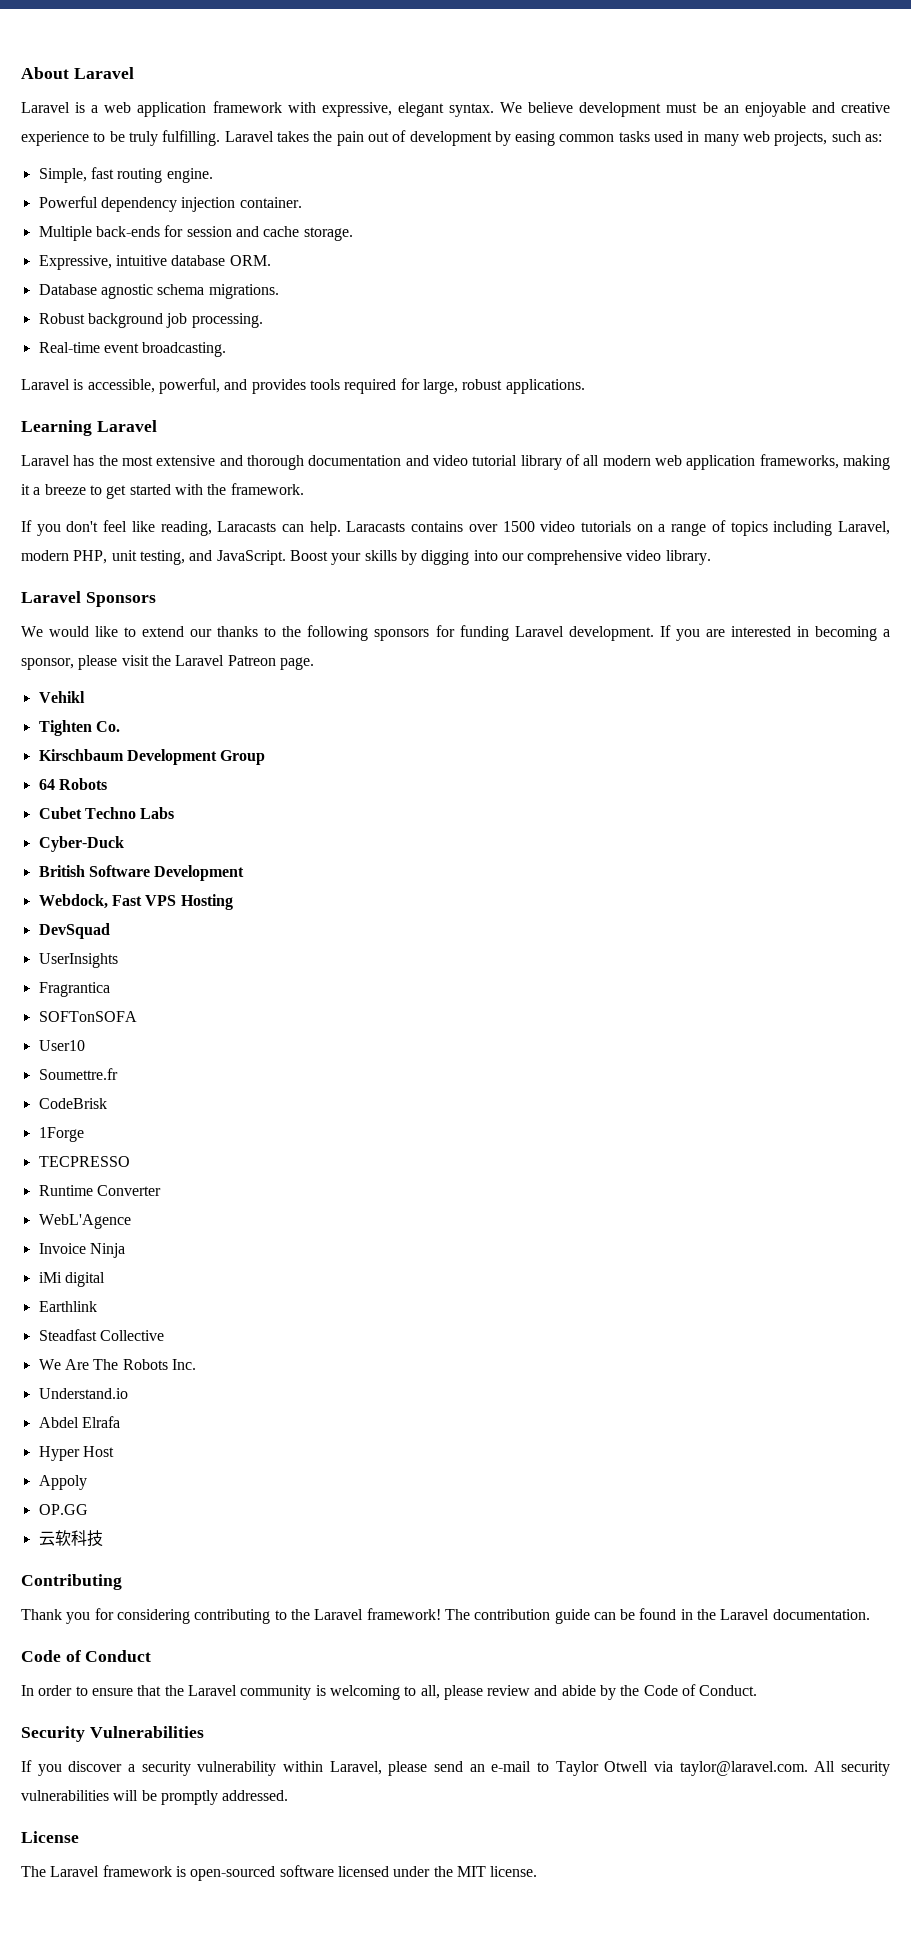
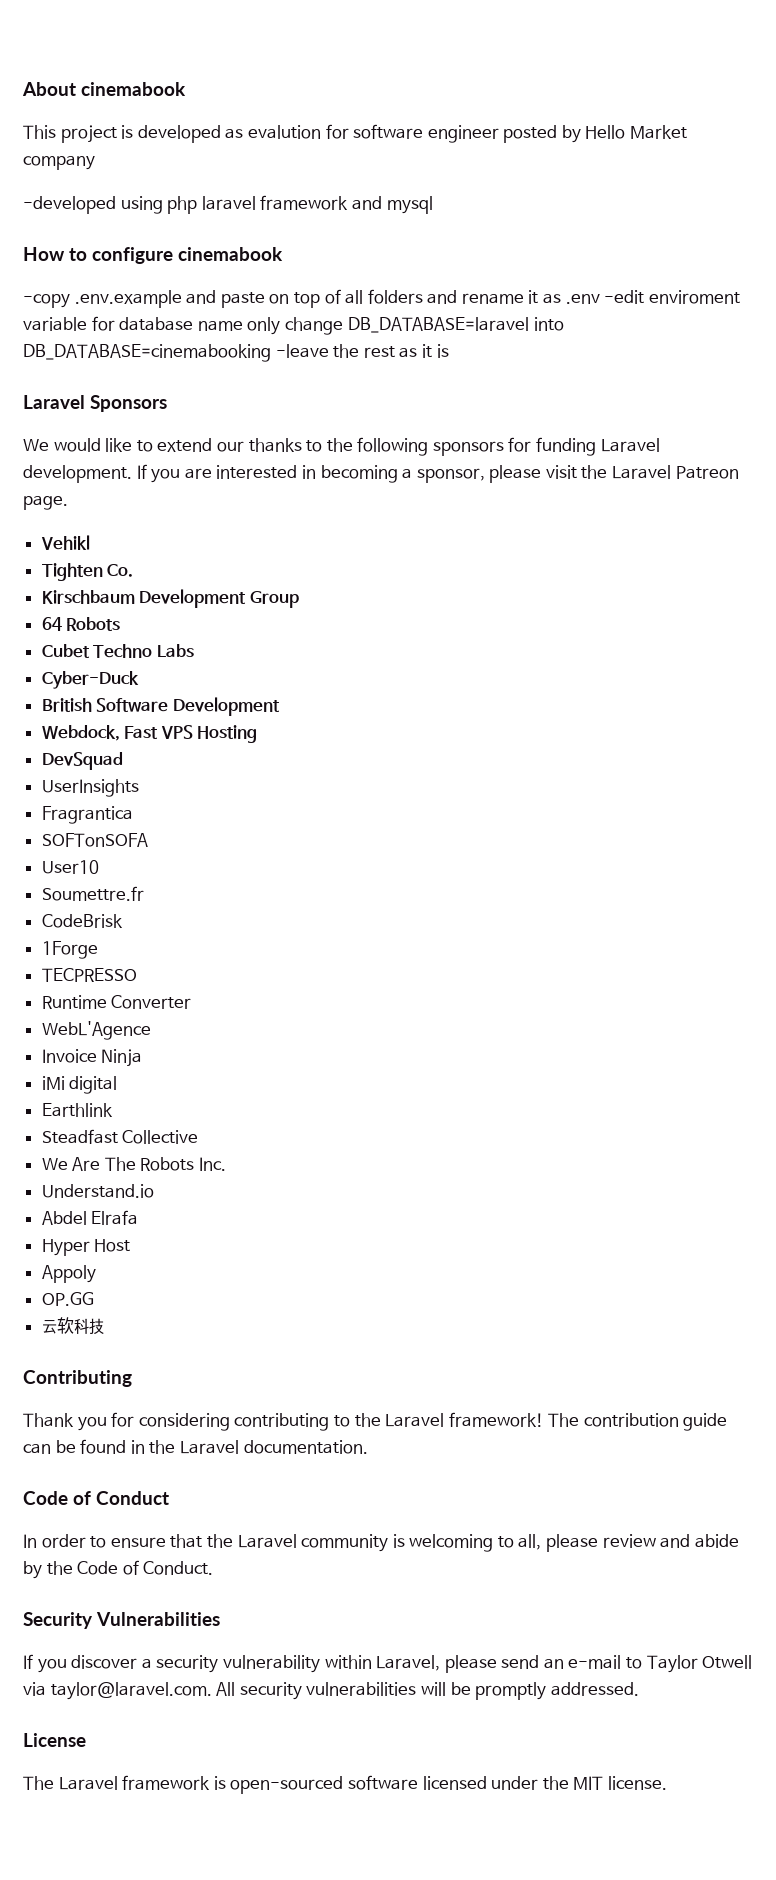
[73,67,134,79] [21,101,890,117] [21,130,883,146] [38,167,213,183] [38,196,302,212] [38,225,353,241] [38,255,271,270] [38,284,279,299] [38,313,263,328] [38,342,227,357] [21,378,585,394] [21,420,157,436] [21,454,891,470] [21,483,304,499] [21,520,890,536] [21,550,711,565] Laravel // Laravel is a web application framework with expressive, elegant syntax. We believe development must be an enjoyable and creative experience to be truly fulfilling. Laravel takes the pain out of development by easing common tasks used in many web projects, such as: // Simple, fast routing engine. // Powerful dependency injection container. // Multiple back-ends for session and cache storage. // Expressive, intuitive database ORM. // Database agnostic schema migrations. // Robust background job processing. // Real-time event broadcasting. // Laravel is accessible, powerful, and provides tools required for large, robust applications. // Learning Laravel // Laravel has the most extensive and thorough documentation and video tutorial library of all modern web application frameworks, making it a breeze to get started with the framework. // If you don't feel like reading, Laracasts can help. Laracasts contains over 1500 video tutorials on a range of topics including Laravel, modern PHP, unit testing, and JavaScript. Boost your skills by digging into our comprehensive video library. -> [81,82,186,96] [23,124,688,143] [23,155,95,170] [23,195,433,214] [23,247,283,264] [23,289,740,308] [23,316,565,335] [23,344,449,362] cinemabook // This project is developed as evalution for software engineer posted by Hello Market company // -developed using php laravel framework and mysql // How to configure cinemabook // -copy .env.example and paste on top of all folders and rename it as .env -edit enviroment variable for database name only change DB_DATABASE=laravel into DB_DATABASE=cinemabooking -leave the rest as it is

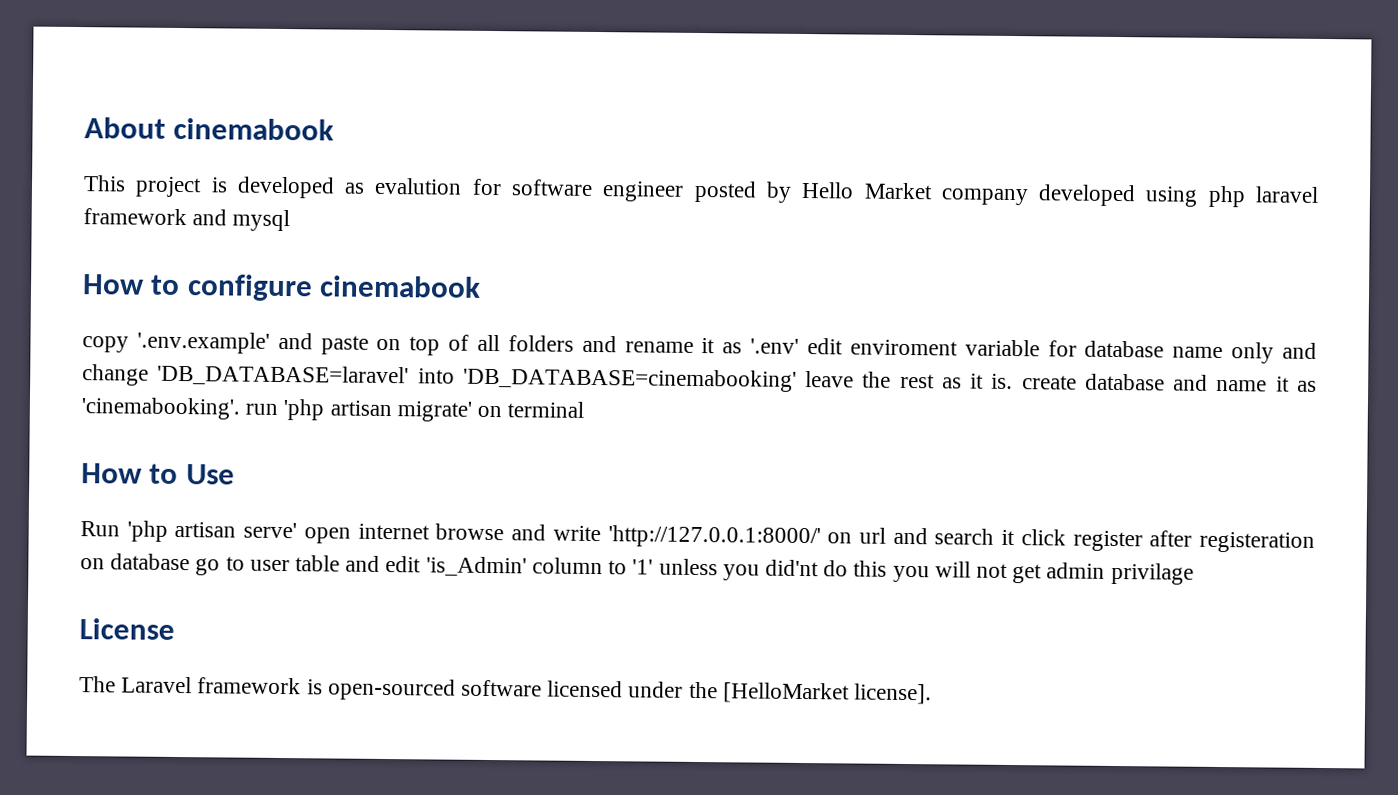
[23,196,116,214] // -developed -> [1038,184,1137,207] developed
[23,290,182,308] -copy .env.example -> [82,331,270,354] copy '.env.example'
[565,290,645,304] .env -edit -> [750,338,843,355] '.env' edit
[284,317,565,335] [23,344,449,362] [23,395,167,412] [23,437,660,456] [23,464,739,483] [23,495,68,510] [40,535,90,550] [41,563,134,581] [41,589,299,608] [41,617,121,631] [41,644,194,658] [41,671,139,689] [41,697,280,716] [41,725,258,743] [41,752,123,770] [41,779,139,797] [41,806,133,824] [41,833,148,847] [41,860,99,874] [41,886,144,901] [41,914,123,928] [41,941,98,959] [41,968,137,982] [41,995,192,1009] [41,1021,151,1040] [41,1049,143,1067] [41,1076,118,1094] [41,1103,113,1117] [41,1129,199,1144] [41,1157,227,1171] [41,1184,154,1198] [41,1210,139,1225] [41,1239,131,1256] [41,1265,96,1283] [41,1292,94,1306] [41,1317,104,1335] [23,1370,132,1387] [23,1412,728,1431] [23,1439,368,1454] [23,1491,169,1505] [23,1534,739,1552] [23,1560,214,1579] [23,1612,220,1629] [23,1654,753,1673] [23,1682,639,1700] change DB_DATABASE=laravel into DB_DATABASE=cinemabooking -leave the rest as it is // Laravel Sponsors // We would like to extend our thanks to the following sponsors for funding Laravel development. If you are interested in becoming a sponsor, please visit the Laravel Patreon page. // Vehikl // Tighten Co. // Kirschbaum Development Group // 64 Robots // Cubet Techno Labs // Cyber-Duck // British Software Development // Webdock, Fast VPS Hosting // DevSquad // UserInsights // Fragrantica // SOFTonSOFA // User10 // Soumettre.fr // CodeBrisk // 1Forge // TECPRESSO // Runtime Converter // WebL'Agence // Invoice Ninja // iMi digital // Earthlink // Steadfast Collective // We Are The Robots Inc. // Understand.io // Abdel Elrafa // Hyper Host // Appoly // OP.GG // 云软科技 // Contributing // Thank you for considering contributing to the Laravel framework! The contribution guide can be found in the Laravel documentation. // Code of Conduct // In order to ensure that the Laravel community is welcoming to all, please review and abide by the Code of Conduct. // Security Vulnerabilities // If you discover a security vulnerability within Laravel, please send an e-mail to Taylor Otwell via taylor@laravel.com. All security vulnerabilities will be promptly addressed. -> [1282,342,1318,359] [82,364,1317,392] [81,397,585,422] [81,463,235,485] [80,520,1315,553] [80,553,1194,585] and change 'DB_DATABASE=laravel' into 'DB_DATABASE=cinemabooking' leave the rest as it is. create database and name it as 'cinemabooking'. run 'php artisan migrate' on terminal // How to Use // Run 'php artisan serve' open internet browse and write 'http://127.0.0.1:8000/' on url and search it click register after registeration on database go to user table and edit 'is_Admin' column to '1' unless you did'nt do this you will not get admin privilage
[573,1776,667,1790] MIT license. -> [722,682,933,705] [HelloMarket license].

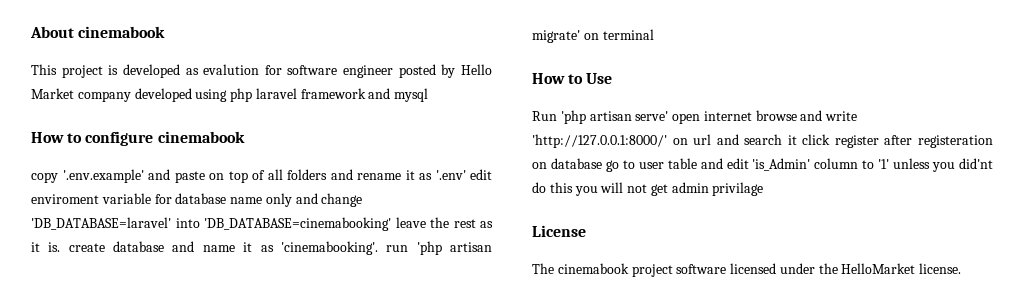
[121,676,456,701] Laravel framework is open-sourced -> [557,263,673,277] cinemabook project
[722,682,933,705] [HelloMarket license]. -> [841,263,962,274] HelloMarket license.

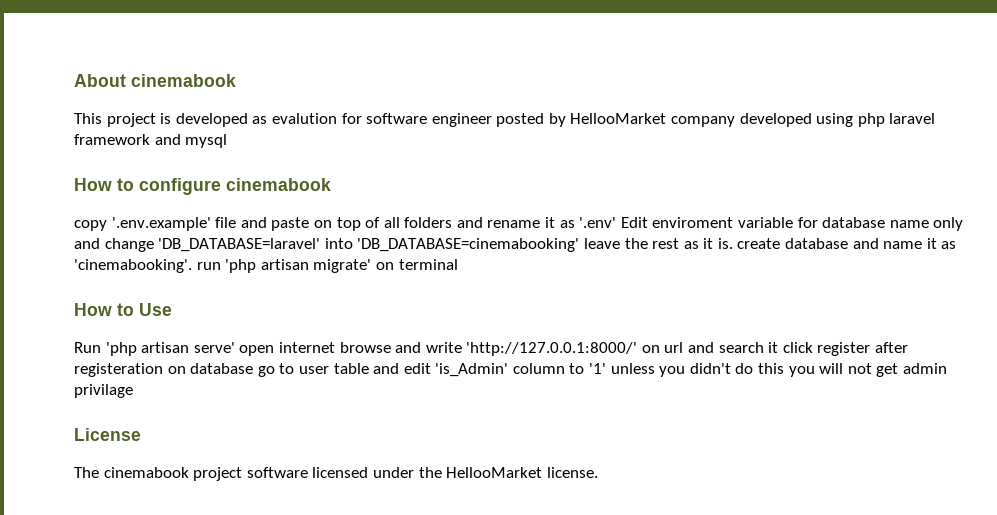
[460,64,492,75] [31,88,74,99] Hello Market -> [570,113,667,124] HellooMarket
(144, 176) none -> [215,217,237,228] file
[470,169,492,180] edit -> [620,217,648,228] Edit
[959,158,993,169] did'nt -> [689,363,731,374] didn't
[841,263,916,274] HelloMarket -> [446,467,543,478] HellooMarket

